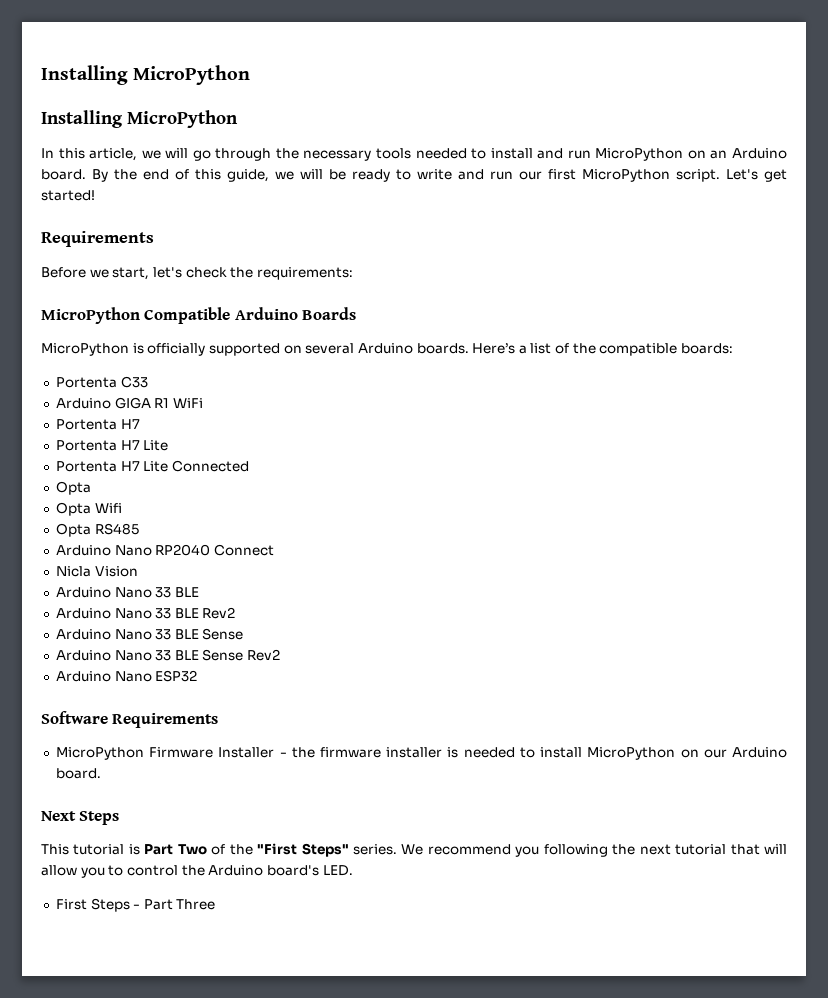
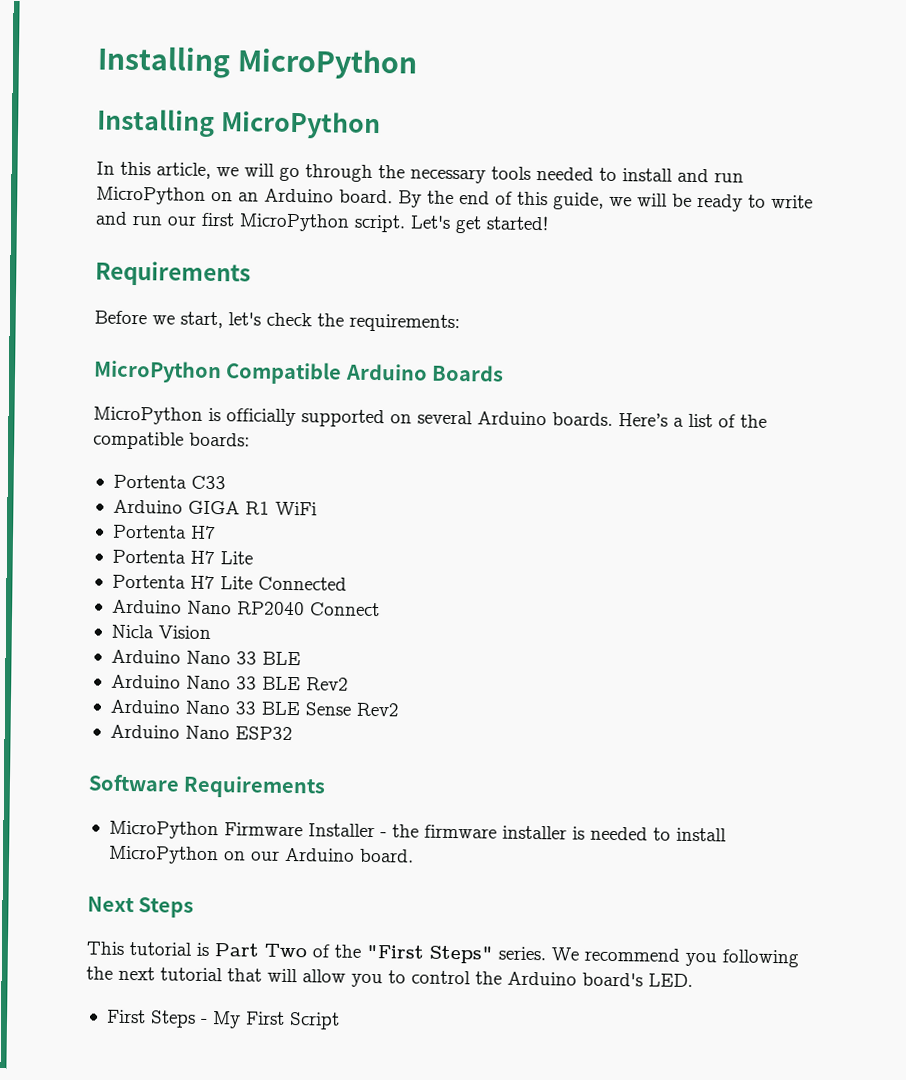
[55,481,91,495] [55,502,122,516] [55,523,139,537] // Opta // Opta Wifi // Opta RS485 -> (347, 583) none
[55,649,244,661] // Arduino Nano 33 BLE Sense -> (351, 709) none
[143,899,216,910] Part Three -> [211,1011,340,1030] My First Script

